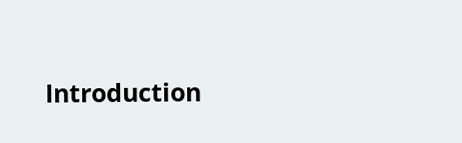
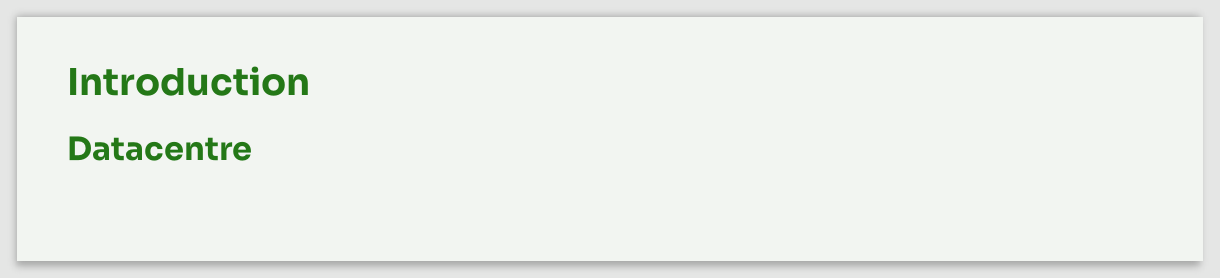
(202, 92) none -> [67,136,252,161] // Datacentre

